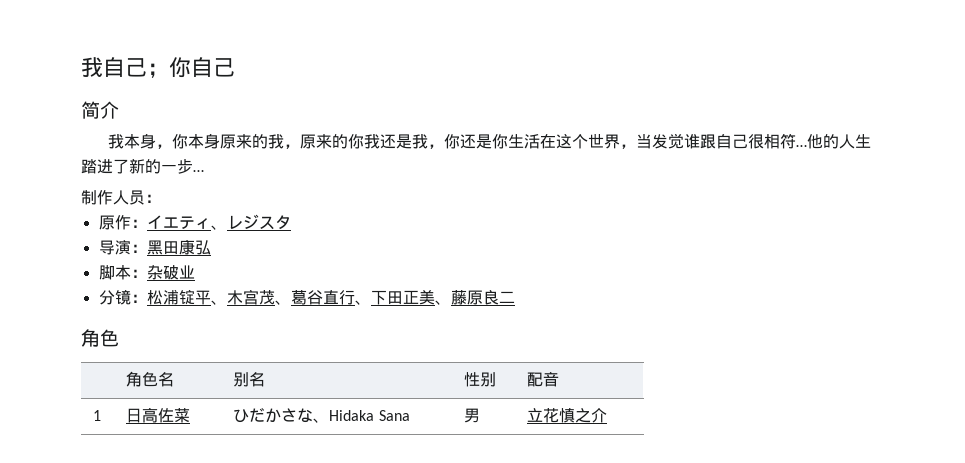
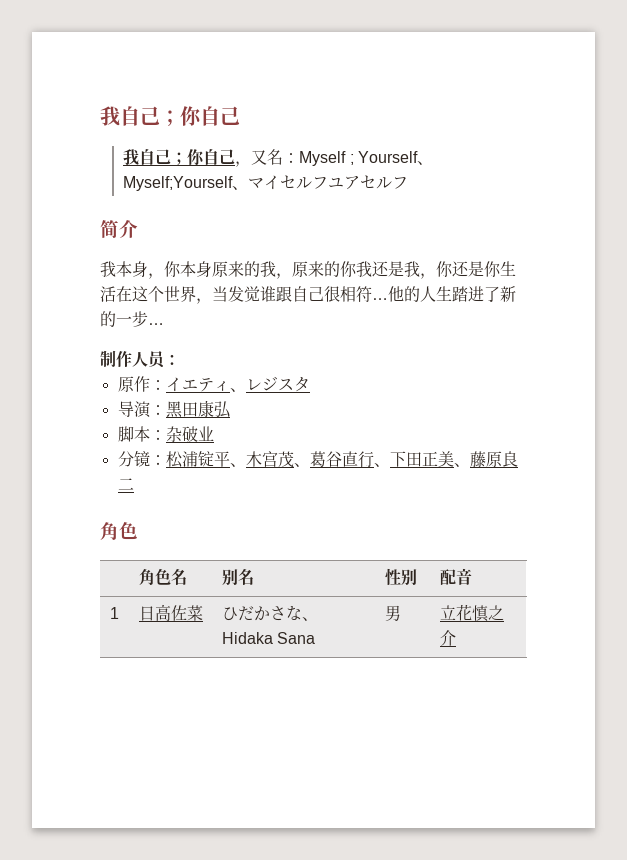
[81,57,235,78] 我自己；你自己 -> [100,106,240,126] [123,149,433,167] [123,175,409,191] 我自己；你自己 // 我自己；你自己，又名：Myself ; Yourself、Myself;Yourself、マイセルフユアセルフ

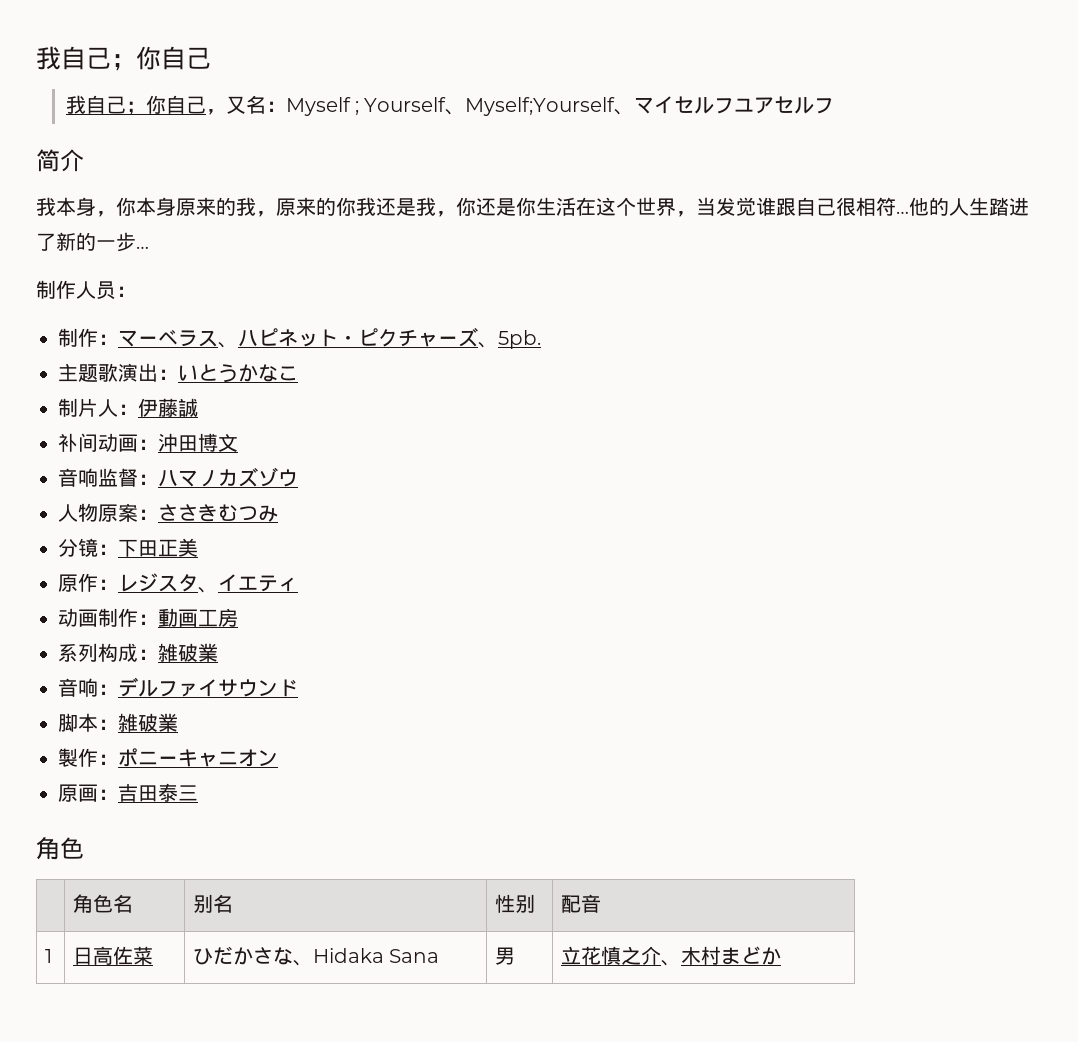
(180, 359) none -> [58,327,541,349] [58,363,298,383] [58,398,198,417] [58,433,238,452] [58,467,298,487] [58,503,278,522] [58,538,198,557] // 制作：マーベラス、ハピネット・ピクチャーズ、5pb. // 主题歌演出：いとうかなこ // 制片人：伊藤誠 // 补间动画：沖田博文 // 音响监督：ハマノカズゾウ // 人物原案：ささきむつみ // 分镜：下田正美
(166, 385) none -> [118,573,218,593] レジスタ、
[229,376,310,392] [117,400,231,418] [117,426,214,442] [117,450,518,468] [117,478,134,490] 、レジスタ // 导演：黑田康弘 // 脚本：杂破业 // 分镜：松浦锭平、木宫茂、葛谷直行、下田正美、藤原良二 -> [58,608,238,627] [58,643,218,662] [58,677,298,697] [58,713,178,732] [58,748,278,767] [58,783,198,802] // 动画制作：動画工房 // 系列构成：雑破業 // 音响：デルファイサウンド // 脚本：雑破業 // 製作：ポニーキャニオン // 原画：吉田泰三
(456, 638) none -> [661,946,782,966] 、木村まどか

